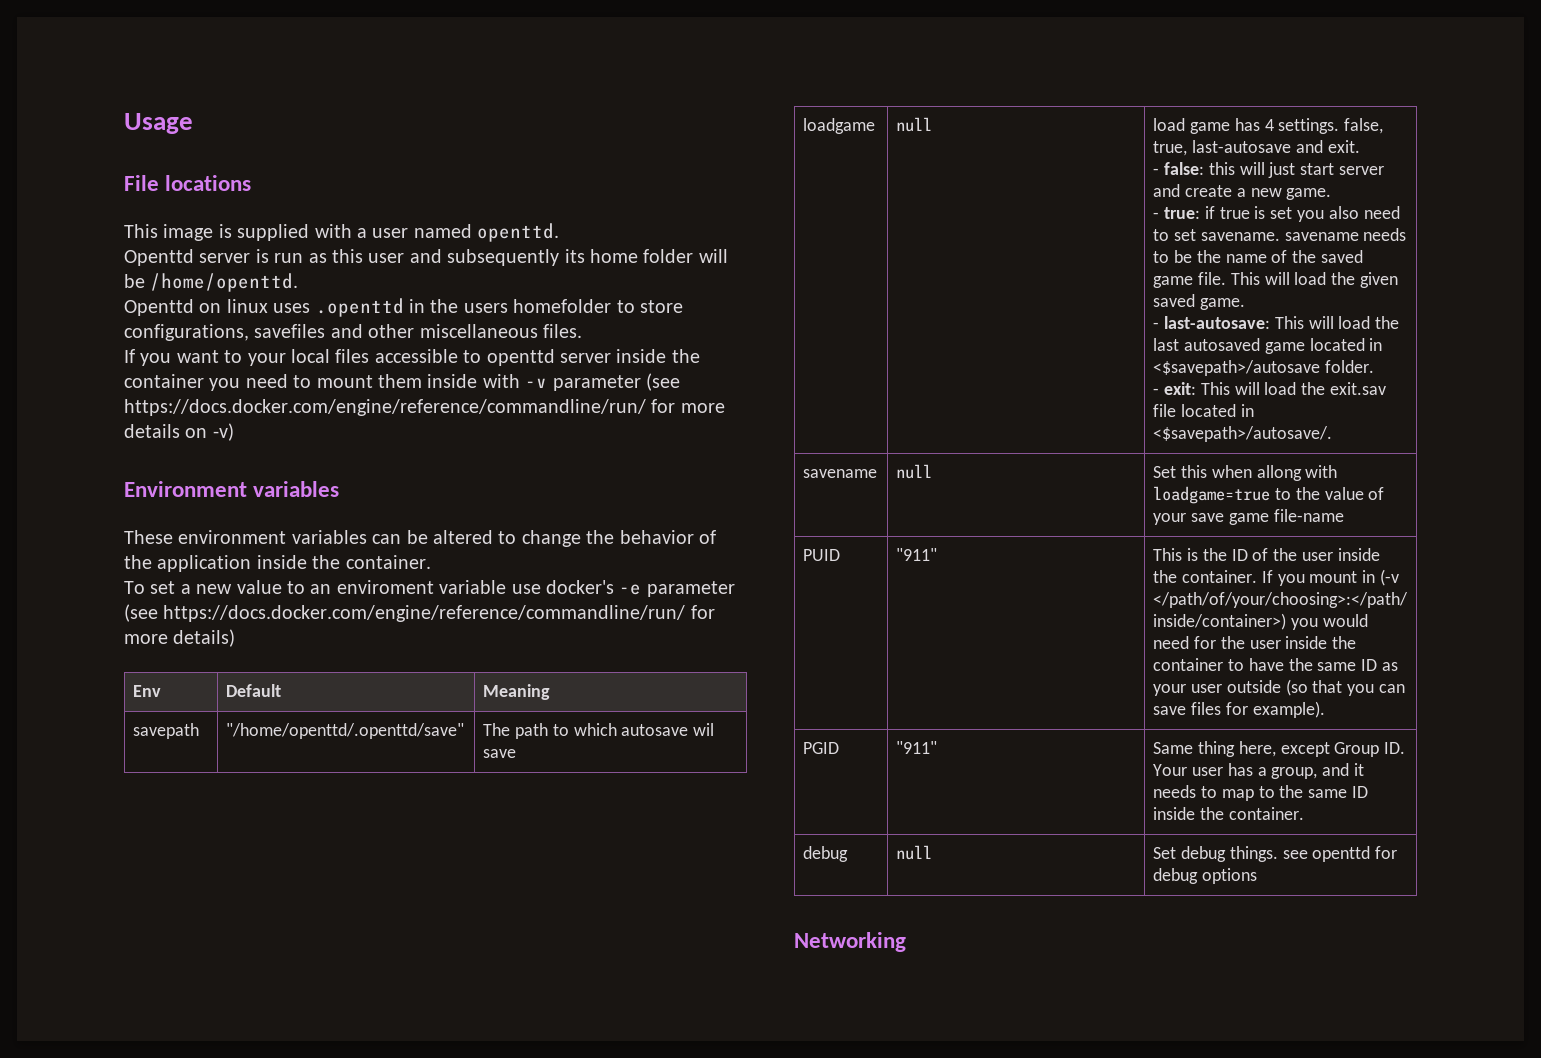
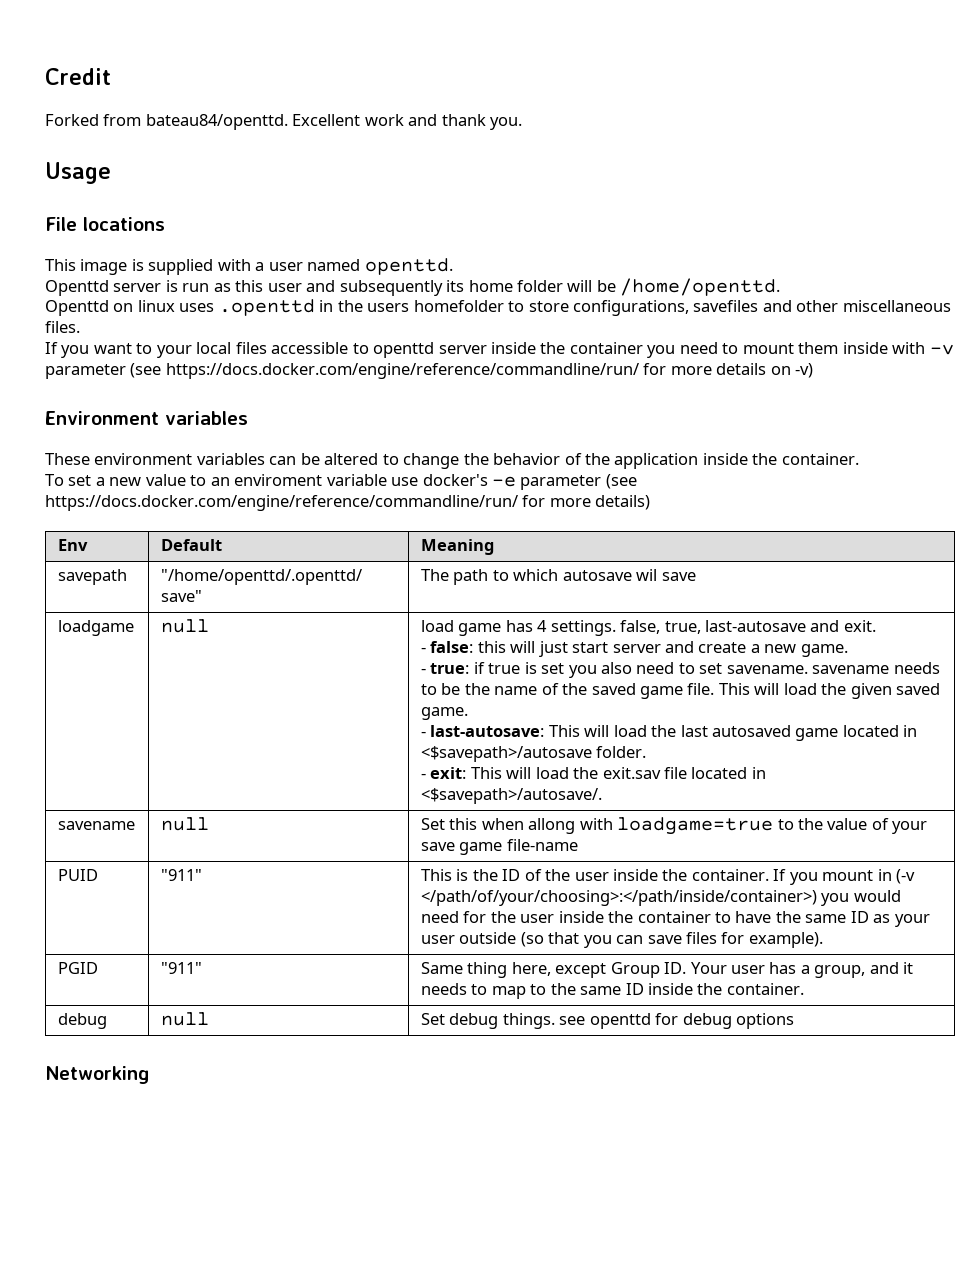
(124, 123) none -> [45,68,111,85] [45,114,523,130] Credit // Forked from bateau84/openttd. Excellent work and thank you. //

